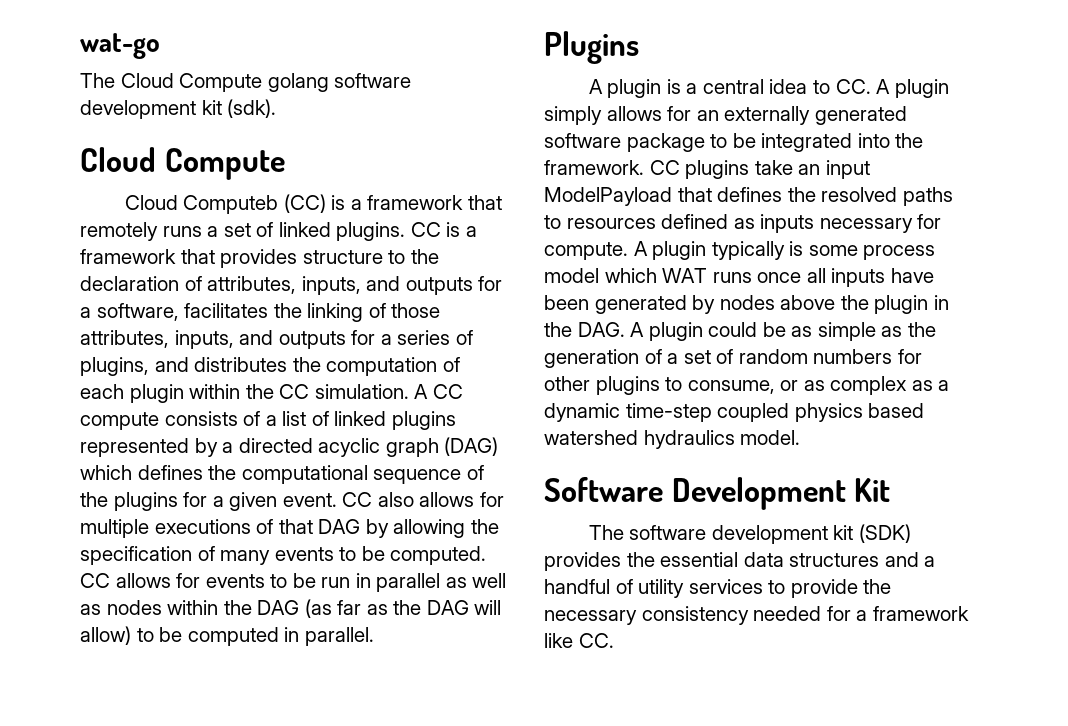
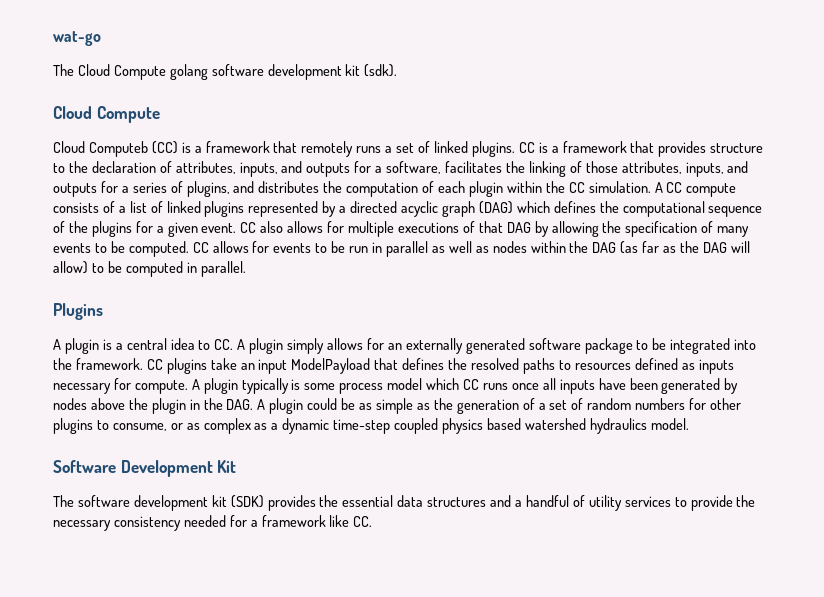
[662,268,708,283] WAT -> [463,379,480,390] CC

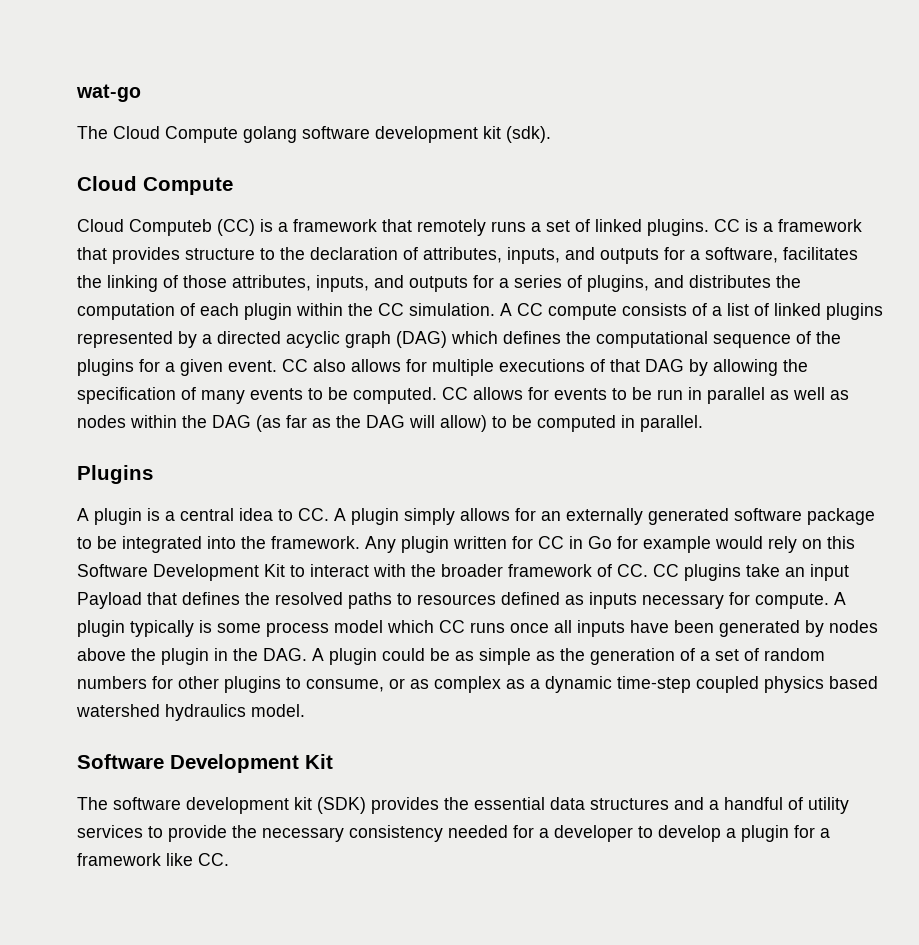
(143, 364) none -> [365,536,855,553] [77,564,648,581] Any plugin written for CC in Go for example would rely on this Software Development Kit to interact with the broader framework of CC.
[291,358,371,374] ModelPayload -> [77,592,142,609] Payload
(258, 523) none -> [554,825,830,842] developer to develop a plugin for a

